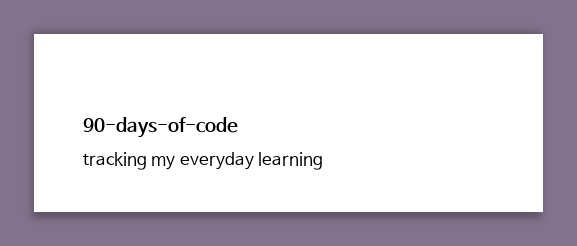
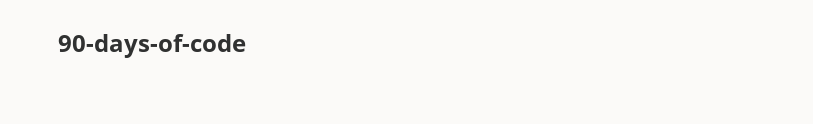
[83,152,324,170] // tracking my everyday learning -> (246, 46) none

